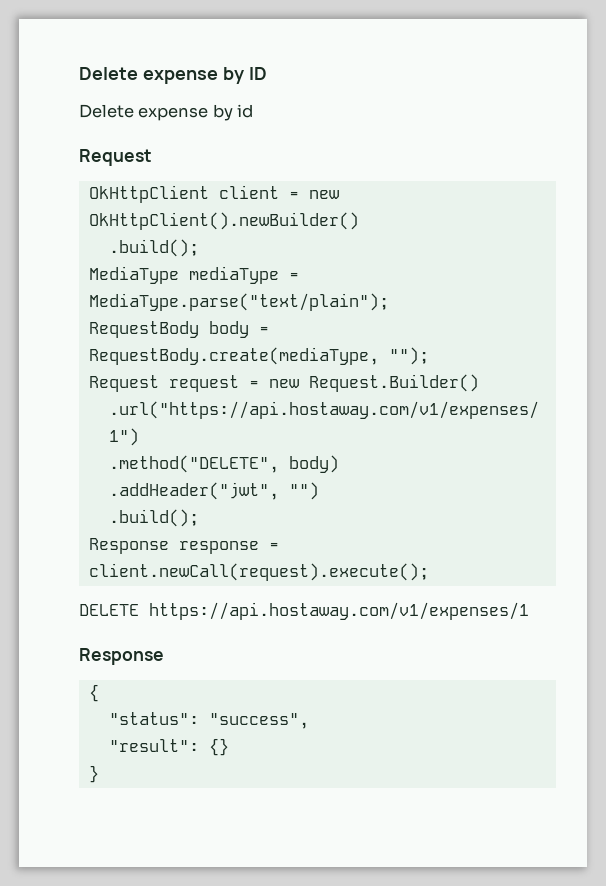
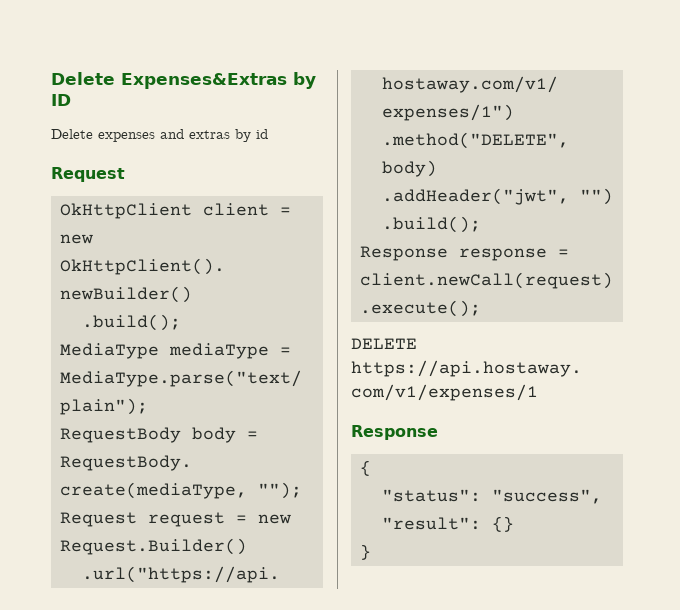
[79,67,218,84] Delete expense -> [51,72,287,89] Delete Expenses&Extras
[138,107,209,121] expense -> [98,129,230,142] expenses and extras

